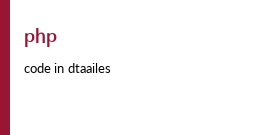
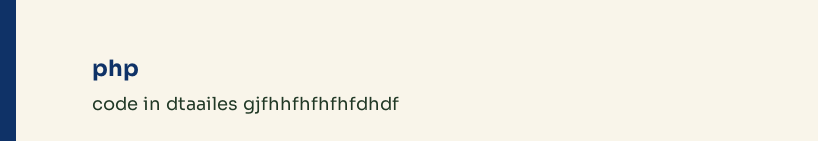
(111, 68) none -> [242,96,399,114] gjfhhfhfhfhfdhdf

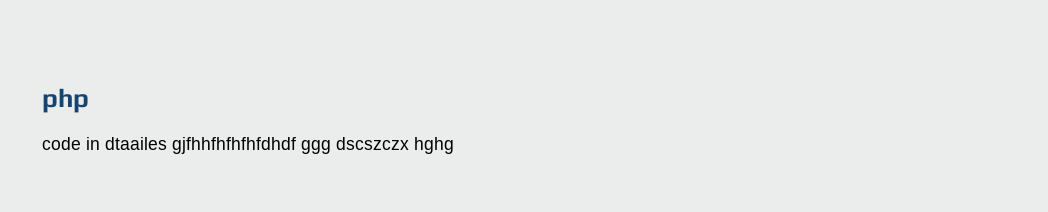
(399, 105) none -> [301,137,454,154] ggg dscszczx hghg

